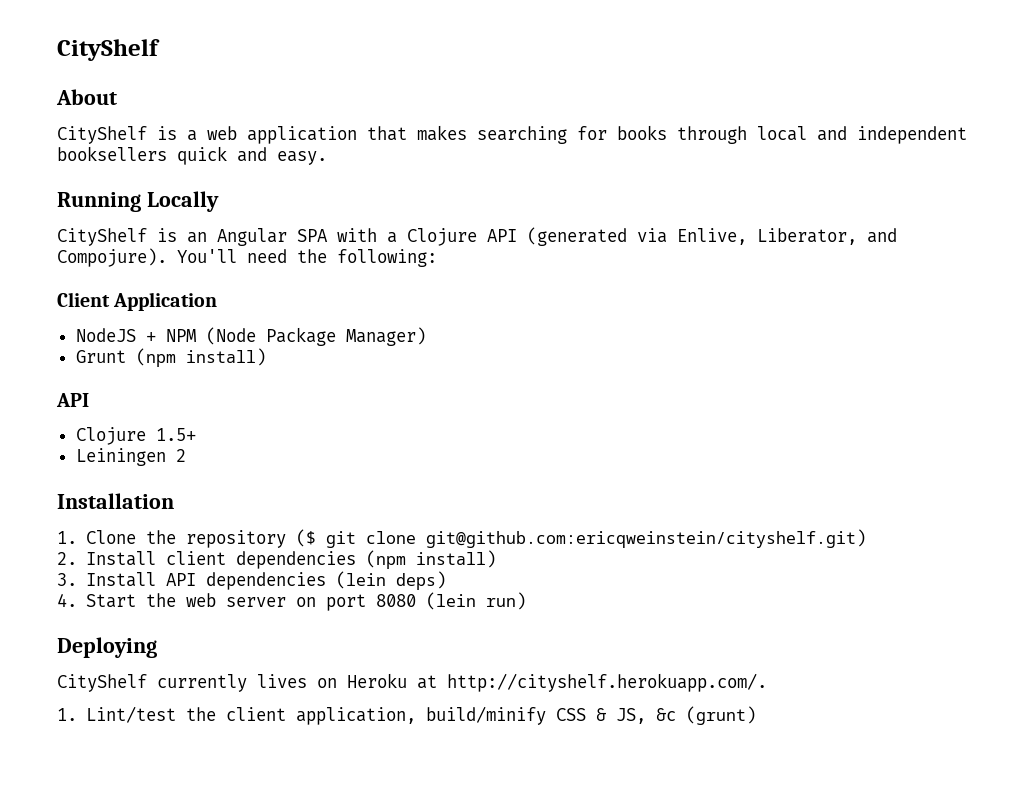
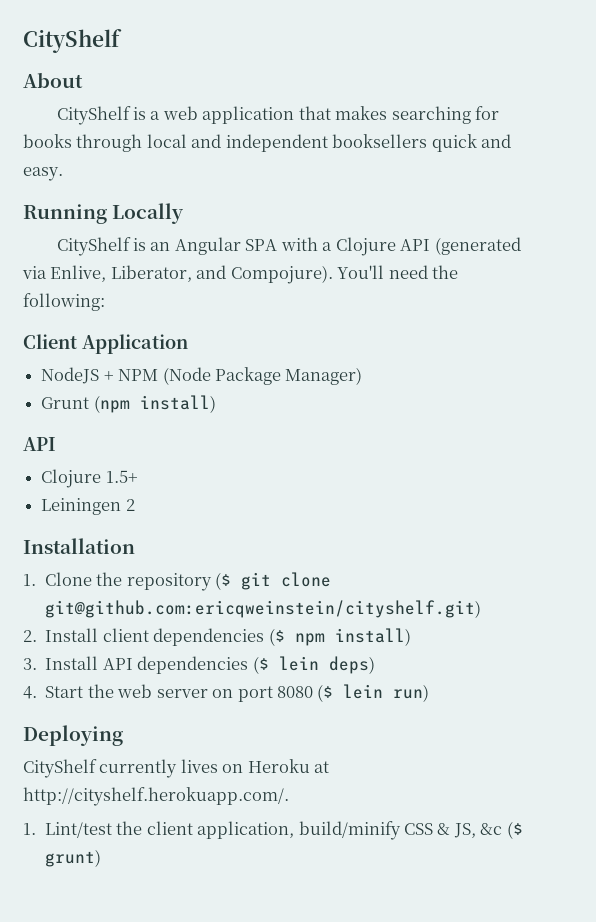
[365,550,406,569] (npm -> [268,628,325,646] ($ npm
[335,571,386,589] (lein -> [252,656,319,674] ($ lein
[425,592,476,610] (lein -> [317,684,384,702] ($ lein
[685,706,756,725] (grunt) -> [506,821,523,839] [44,849,101,867] ($ grunt)

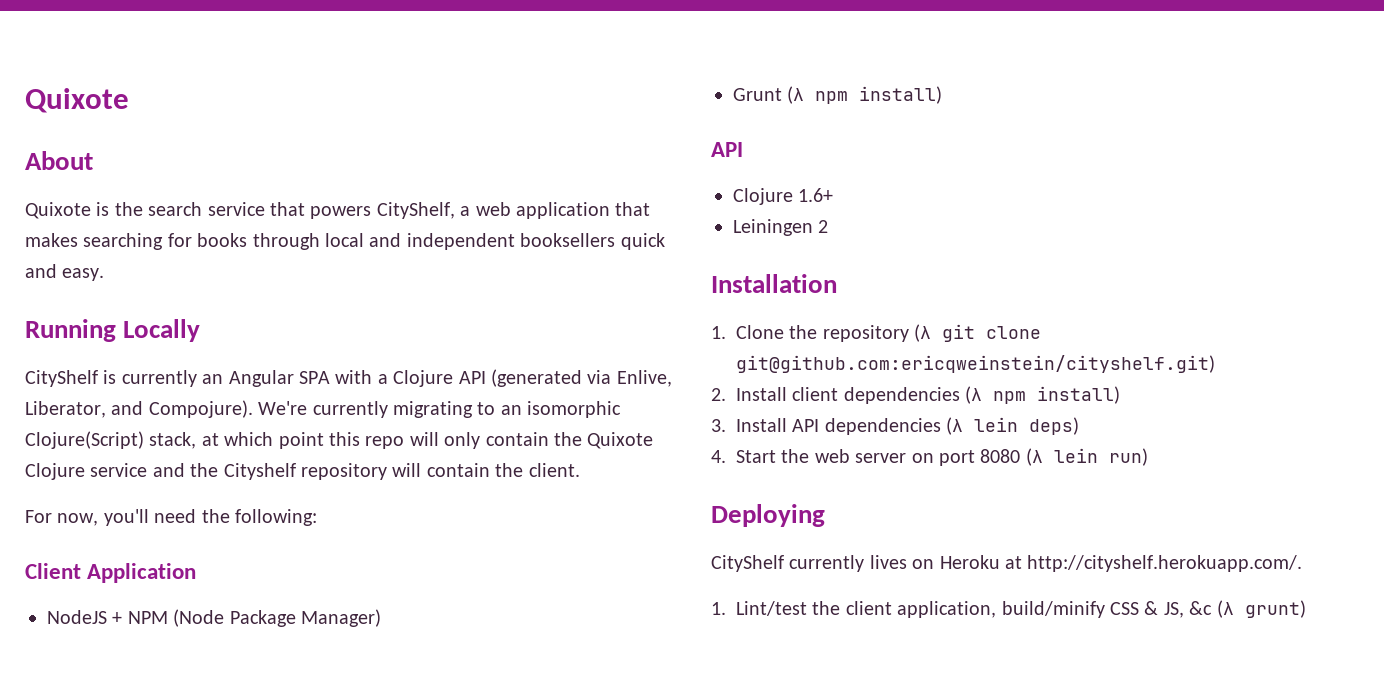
[23,29,122,53] CityShelf -> [25,88,129,113] Quixote
[56,106,146,125] CityShelf is -> [25,202,455,219] Quixote is the search service that powers CityShelf,
(146, 244) none -> [121,370,197,387] currently
[337,265,385,279] You'll -> [258,401,622,418] [25,431,654,449] [25,463,580,480] [25,509,149,526] We're currently migrating to an isomorphic Clojure(Script) stack, at which point this repo will only contain the Quixote Clojure service and the Cityshelf repository will contain the client. // For now, you'll
[93,395,130,413] (npm -> [787,86,849,104] (λ npm
[105,470,138,483] 1.5+ -> [798,188,834,202] 1.6+
[215,572,232,590] ($ -> [914,324,932,342] (λ
[268,628,285,646] ($ -> [965,386,983,404] (λ
[252,656,269,674] ($ -> [946,417,964,435] (λ
[317,684,334,702] ($ -> [1025,448,1043,466] (λ
[506,821,523,839] ($ -> [1216,600,1234,618] (λ

